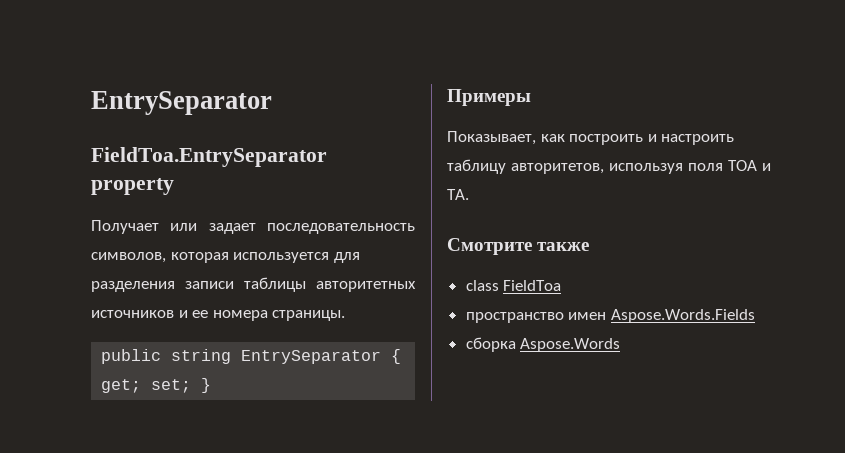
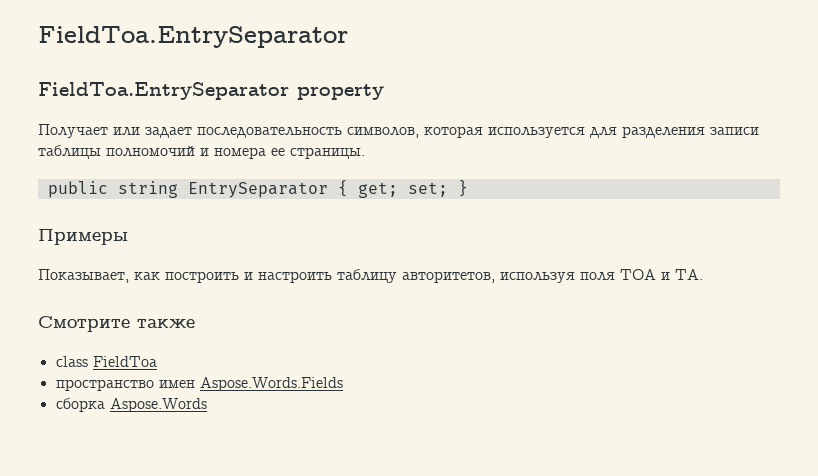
[91,91,272,115] EntrySeparator -> [38,26,348,48] FieldToa.EntrySeparator
[316,281,416,292] [91,310,268,321] авторитетных источников и ее номера -> [106,146,285,159] полномочий и номера ее

